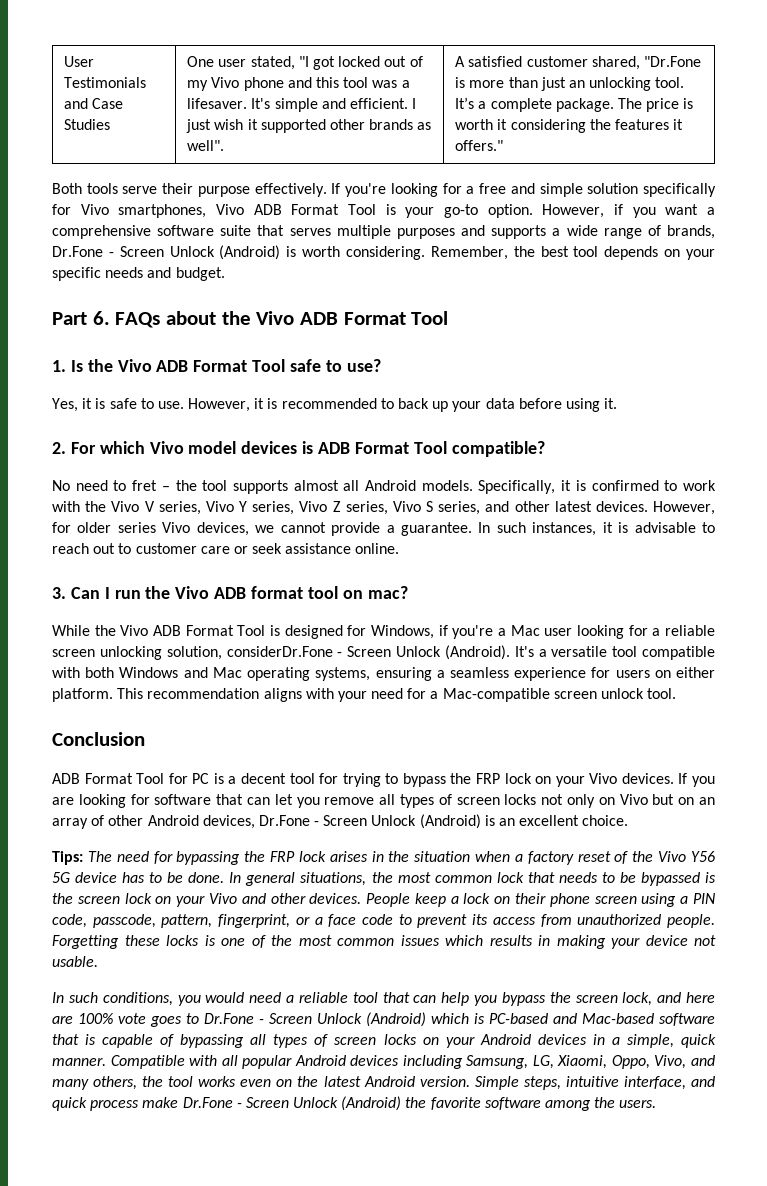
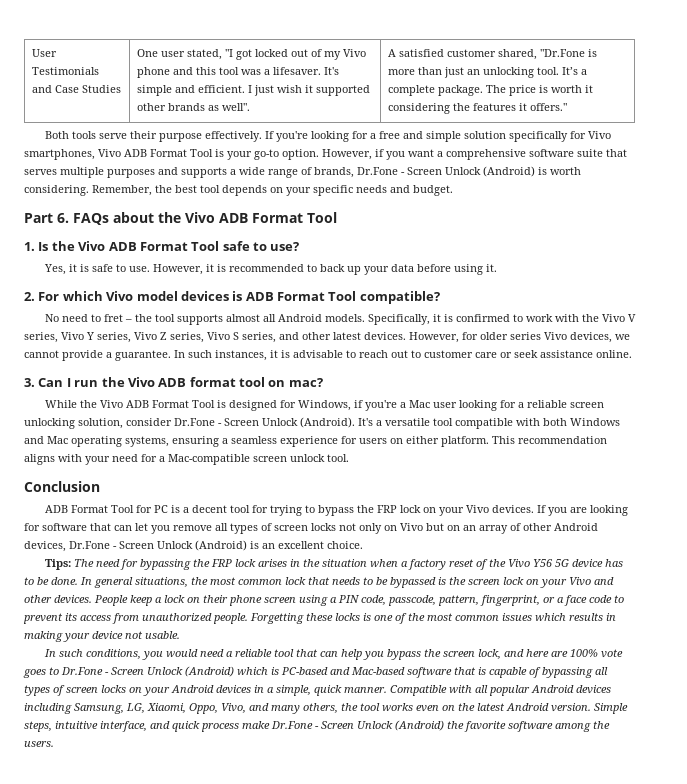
[226,646,333,657] considerDr.Fone -> [126,418,215,426] consider Dr.Fone

